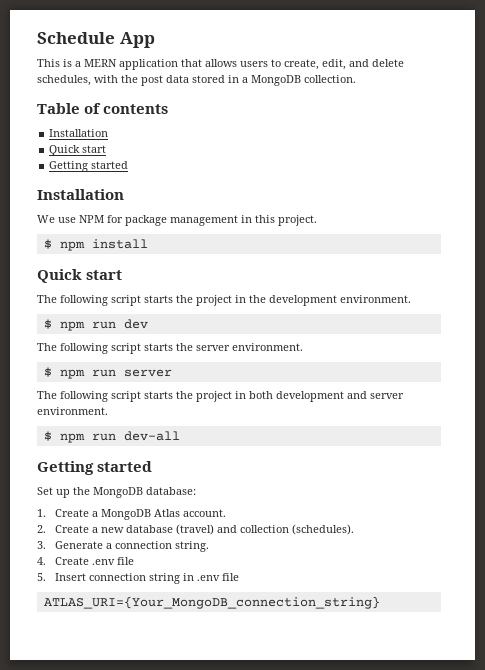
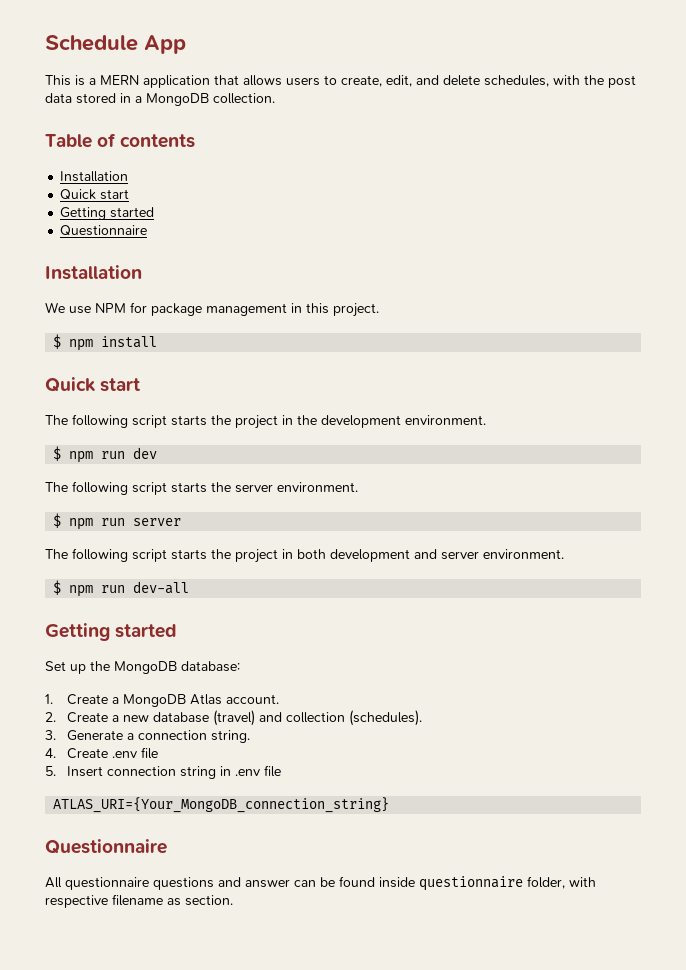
(129, 165) none -> [60,225,148,236] // Questionnaire
(380, 602) none -> [45,839,167,854] [45,876,596,891] [45,894,233,908] // Questionnaire // All questionnaire questions and answer can be found inside questionnaire folder, with respective filename as section.

